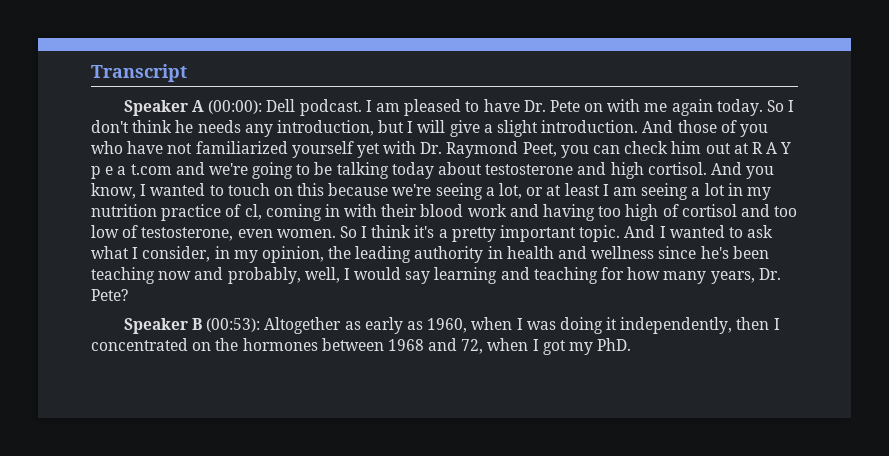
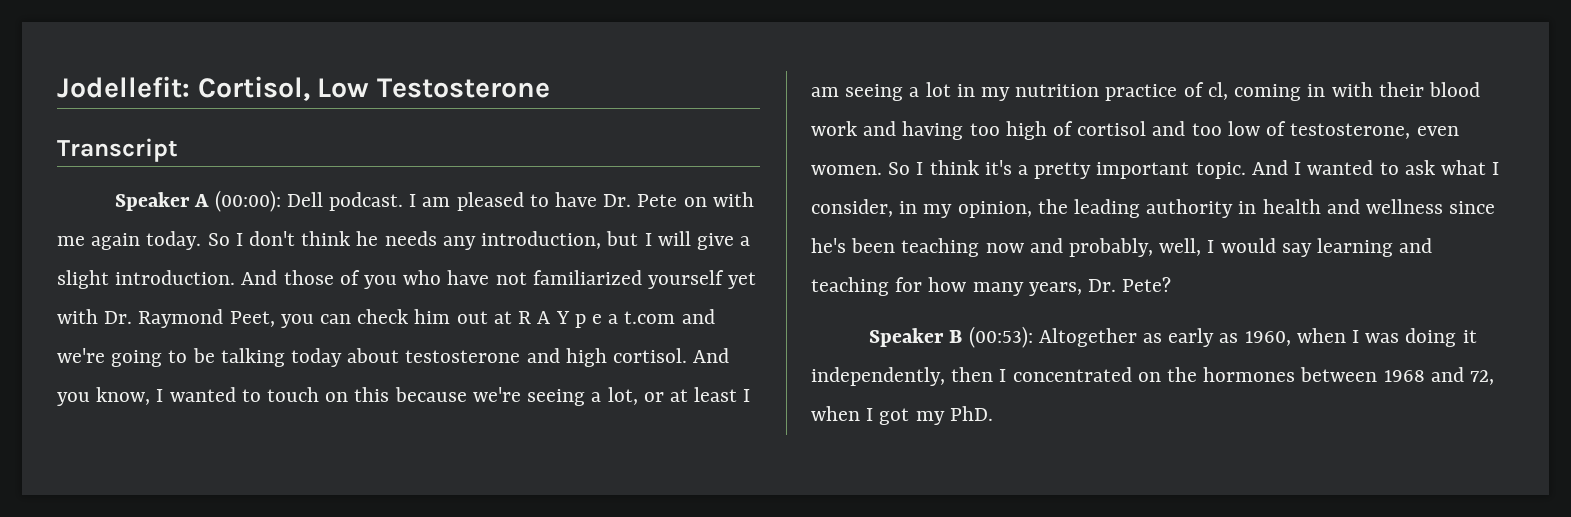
(91, 73) none -> [57,76,551,101] Jodellefit: Cortisol, Low Testosterone //

